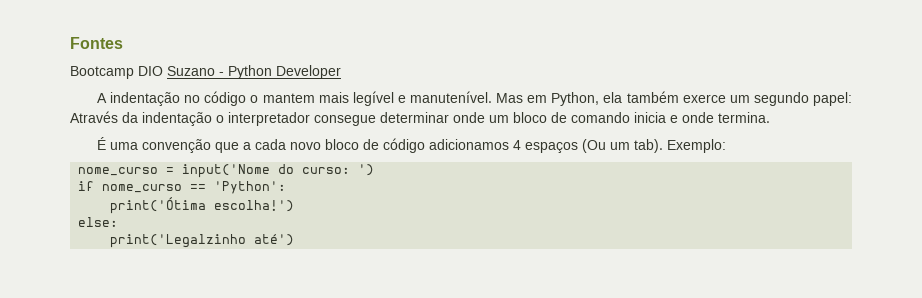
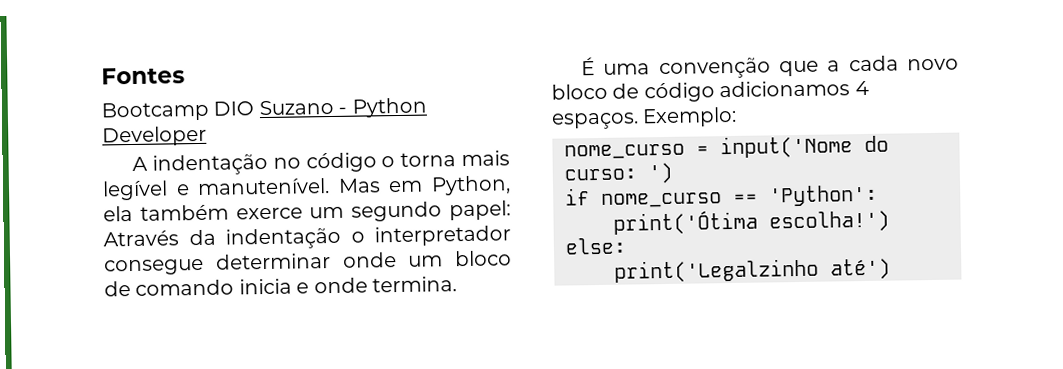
[262,93,315,103] mantem -> [400,152,457,167] torna
[525,139,664,153] espaços (Ou um tab). -> [551,112,639,130] espaços.

